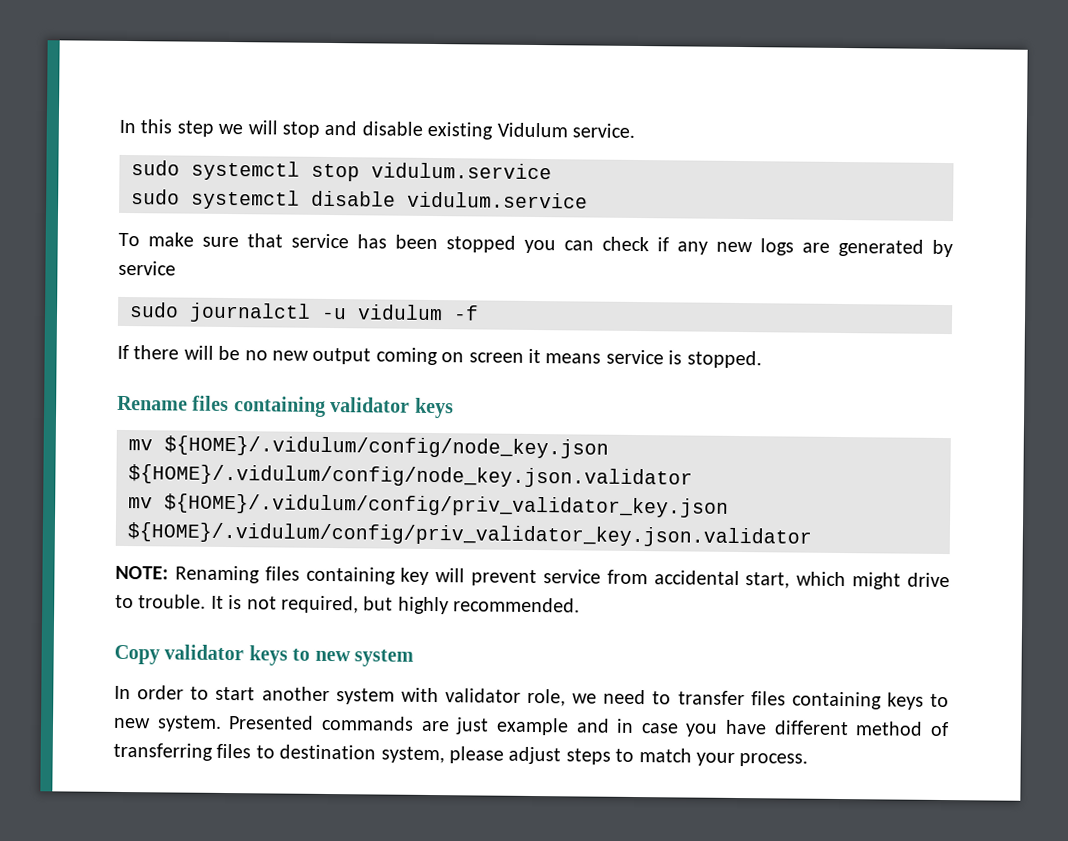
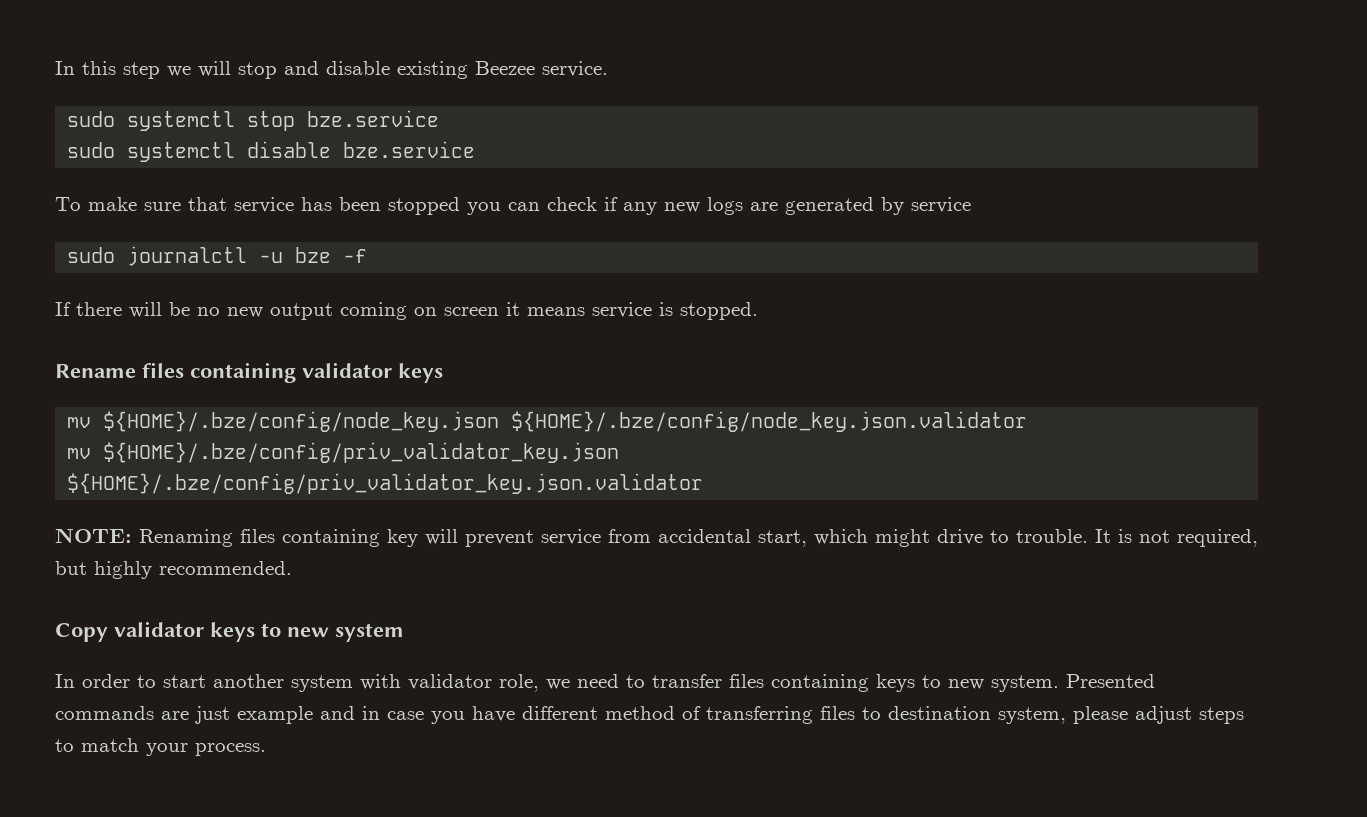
[496,122,568,138] Vidulum -> [475,61,535,75] Beezee
[371,162,552,180] vidulum.service -> [307,110,440,127] bze.service
[407,191,588,209] vidulum.service -> [343,141,476,158] bze.service
[357,304,443,321] vidulum -> [295,247,332,263] bze
[164,435,609,459] [128,464,693,489] [128,493,729,518] [127,522,812,548] ${HOME}/.vidulum/config/node_key.json ${HOME}/.vidulum/config/node_key.json.validator // mv ${HOME}/.vidulum/config/priv_validator_key.json ${HOME}/.vidulum/config/priv_validator_key.json.validator -> [103,411,1028,432] [67,442,620,463] [67,473,704,494] ${HOME}/.bze/config/node_key.json ${HOME}/.bze/config/node_key.json.validator // mv ${HOME}/.bze/config/priv_validator_key.json ${HOME}/.bze/config/priv_validator_key.json.validator

